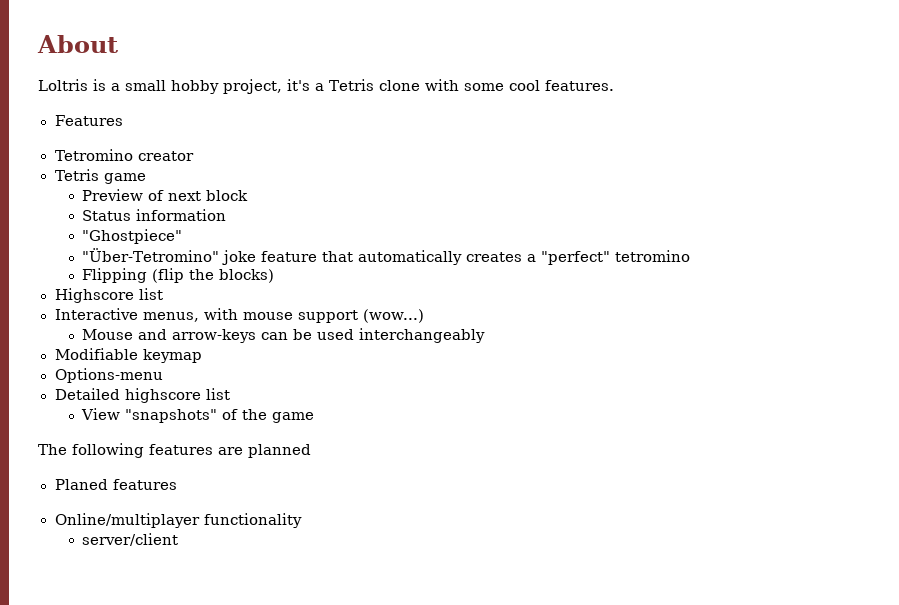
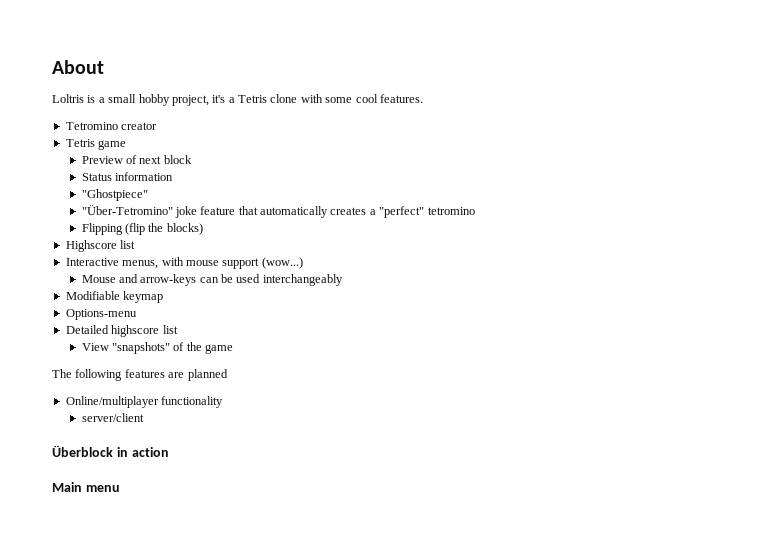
[54,115,123,126] // Features -> (423, 98) none
[54,479,177,490] // Planed features -> (228, 375) none
(179, 539) none -> [52,445,169,457] [52,482,120,492] // Überblock in action // Main menu

